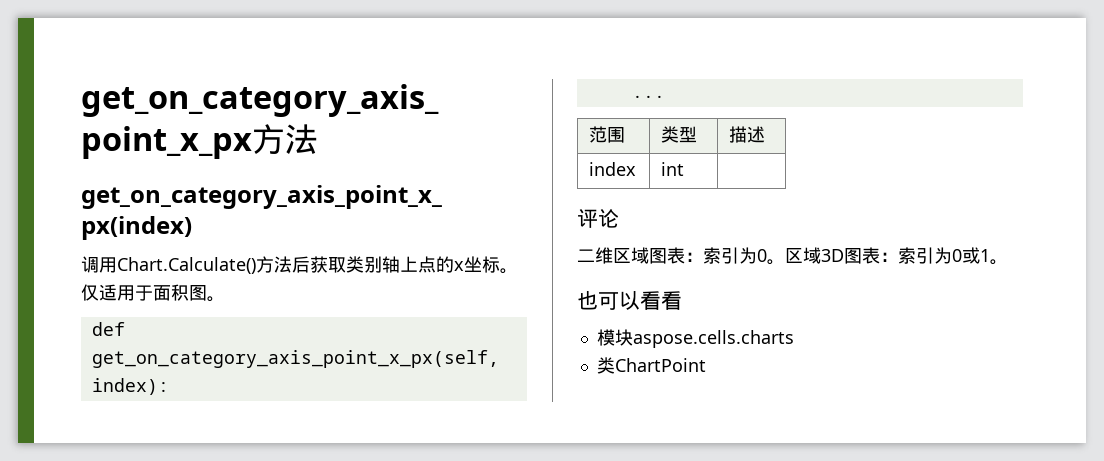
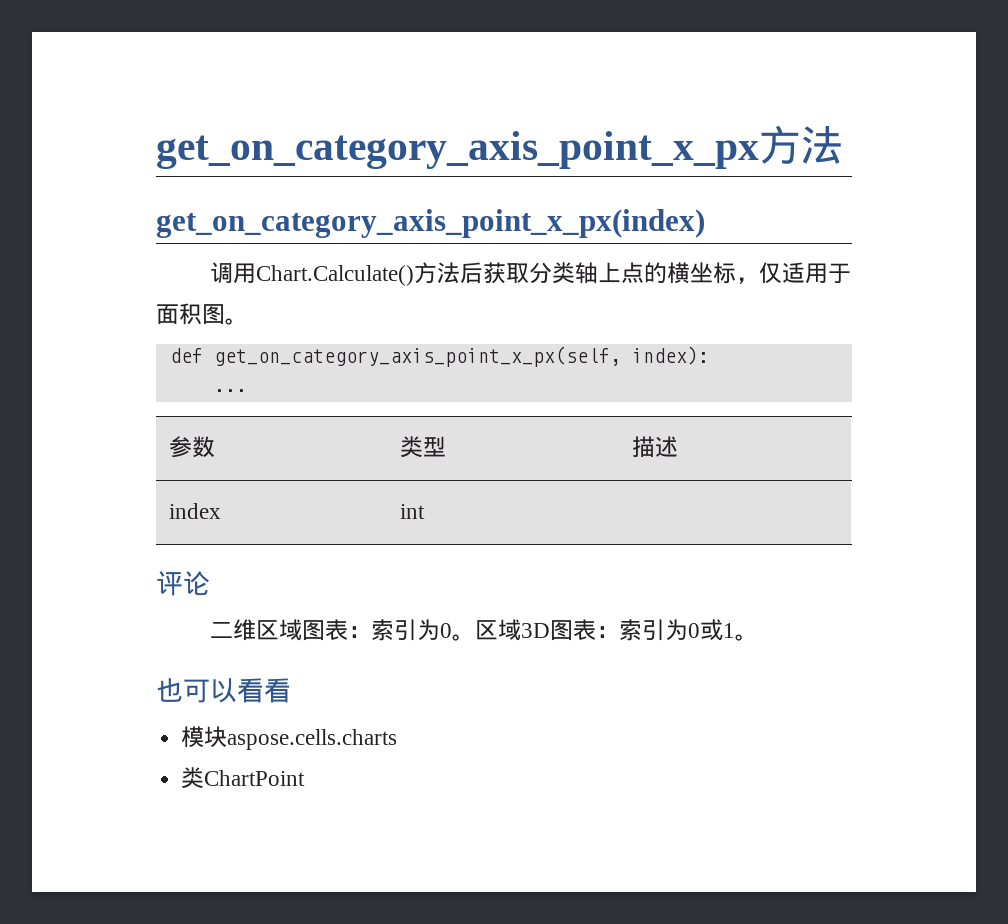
[346,256,382,273] 类别 -> [529,262,576,284] 分类
[454,256,518,274] x坐标。 -> [667,262,760,284] 横坐标，
[589,126,626,143] 范围 -> [168,436,215,458] 参数

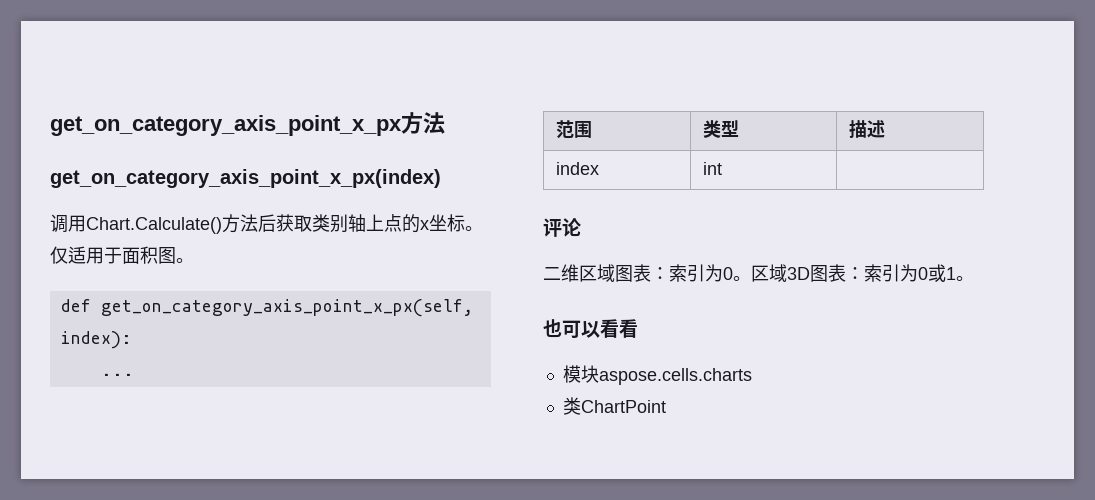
[529,262,576,284] 分类 -> [312,214,348,233] 类别
[667,262,760,284] 横坐标， -> [420,214,483,232] x坐标。
[168,436,215,458] 参数 -> [555,120,592,139] 范围

